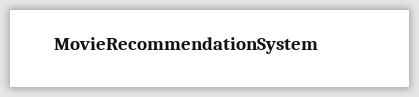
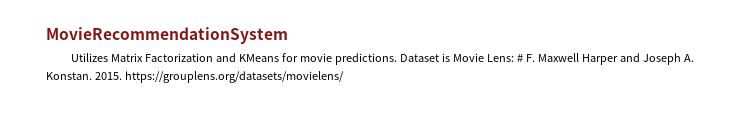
(318, 45) none -> [71,53,694,65] [46,71,344,83] // Utilizes Matrix Factorization and KMeans for movie predictions. Dataset is Movie Lens: # F. Maxwell Harper and Joseph A. Konstan. 2015. https://grouplens.org/datasets/movielens/

